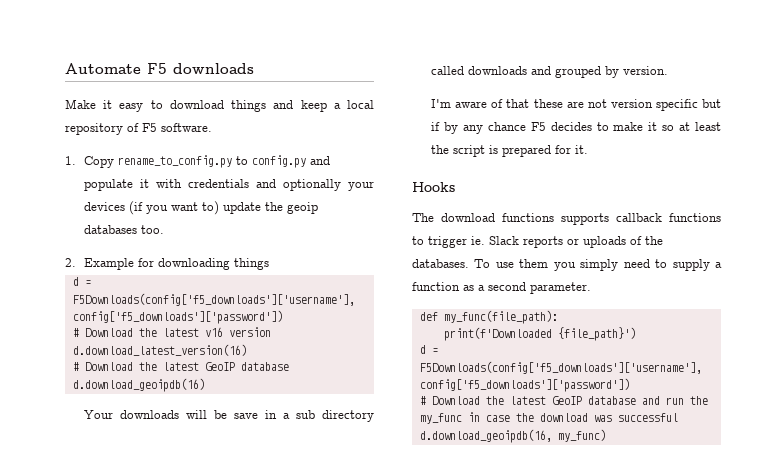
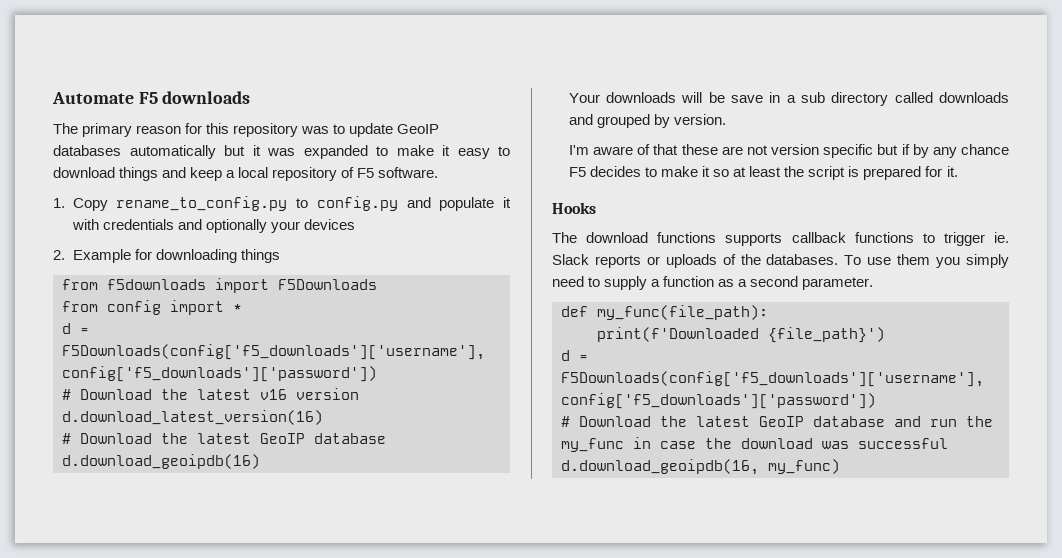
[65,99,96,109] Make -> [53,123,440,137] [53,145,434,159] The primary reason for this repository was to update GeoIP databases automatically but it was expanded to make
[129,201,319,215] [84,225,165,234] (if you want to) update the geoip databases too. -> (355, 224) none
(270, 264) none -> [62,278,377,293] [62,300,242,315] // from f5downloads import F5Downloads // from config import *

